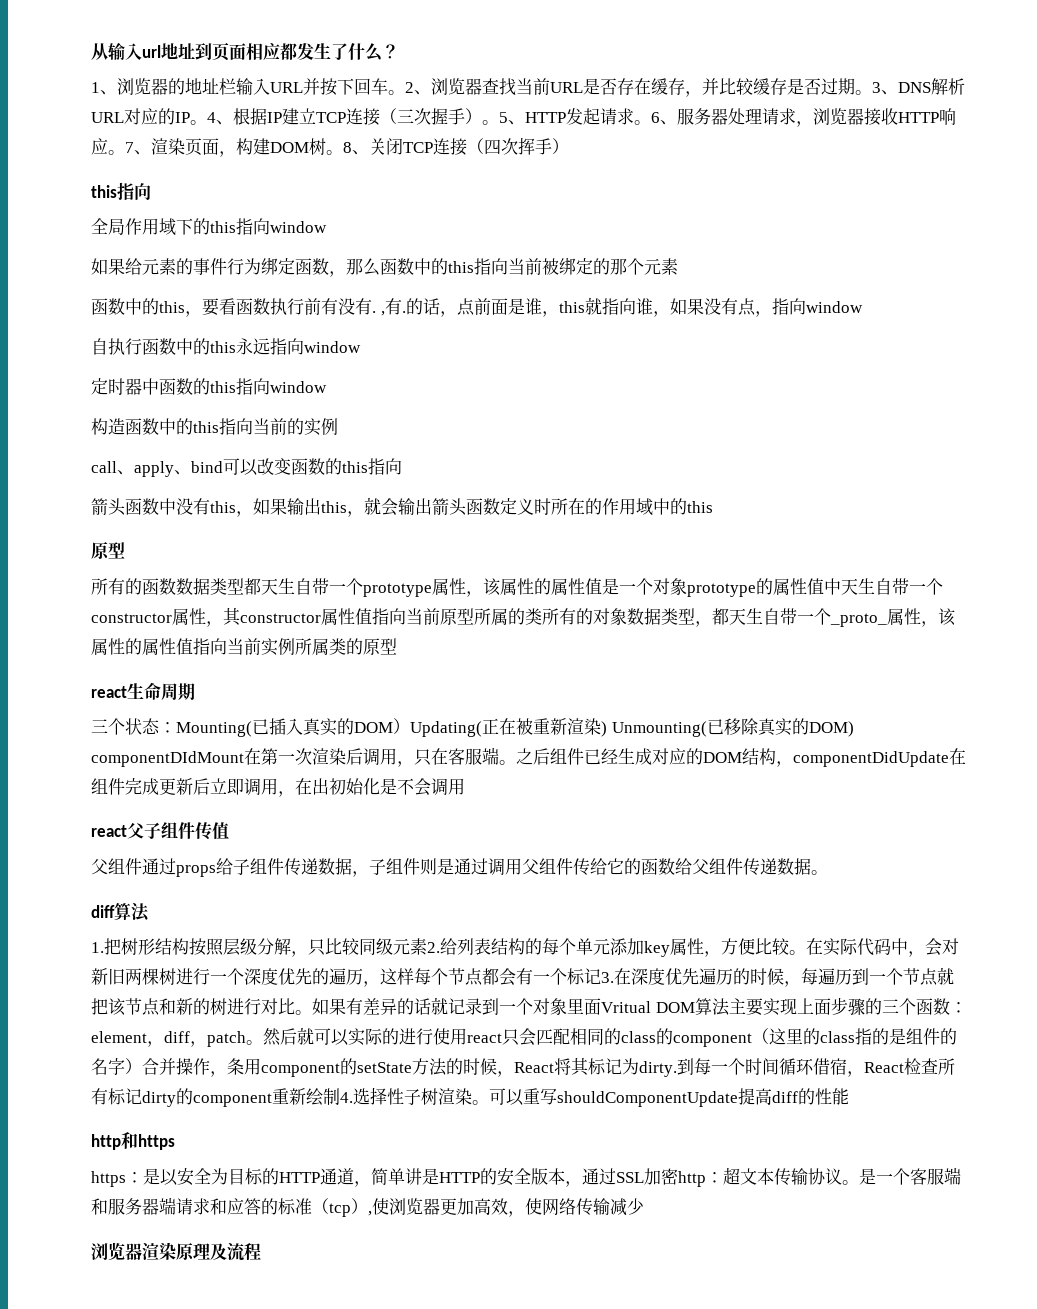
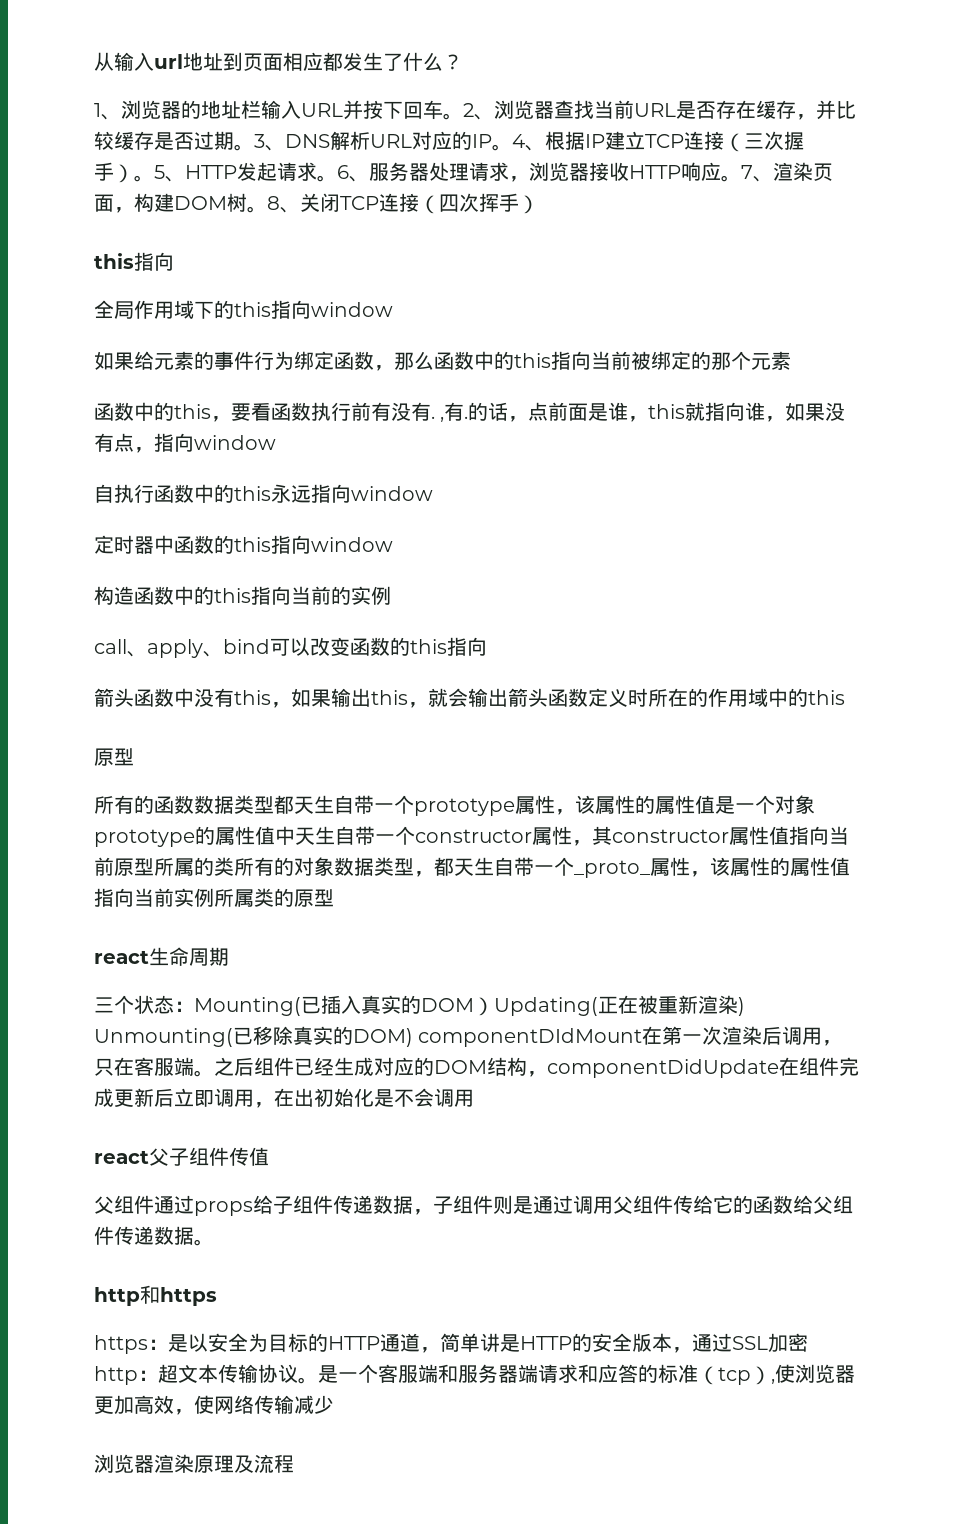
[91,902,150,922] [91,938,959,957] [91,967,954,987] [91,997,967,1016] [91,1027,957,1047] [91,1057,955,1077] [91,1087,849,1107] // diff算法 // 1.把树形结构按照层级分解，只比较同级元素2.给列表结构的每个单元添加key属性，方便比较。在实际代码中，会对新旧两棵树进行一个深度优先的遍历，这样每个节点都会有一个标记3.在深度优先遍历的时候，每遍历到一个节点就把该节点和新的树进行对比。如果有差异的话就记录到一个对象里面Vritual DOM算法主要实现上面步骤的三个函数：element，diff，patch。然后就可以实际的进行使用react只会匹配相同的class的component（这里的class指的是组件的名字）合并操作，条用component的setState方法的时候，React将其标记为dirty.到每一个时间循环借宿，React检查所有标记dirty的component重新绘制4.选择性子树渲染。可以重写shouldComponentUpdate提高diff的性能 -> (214, 1242) none

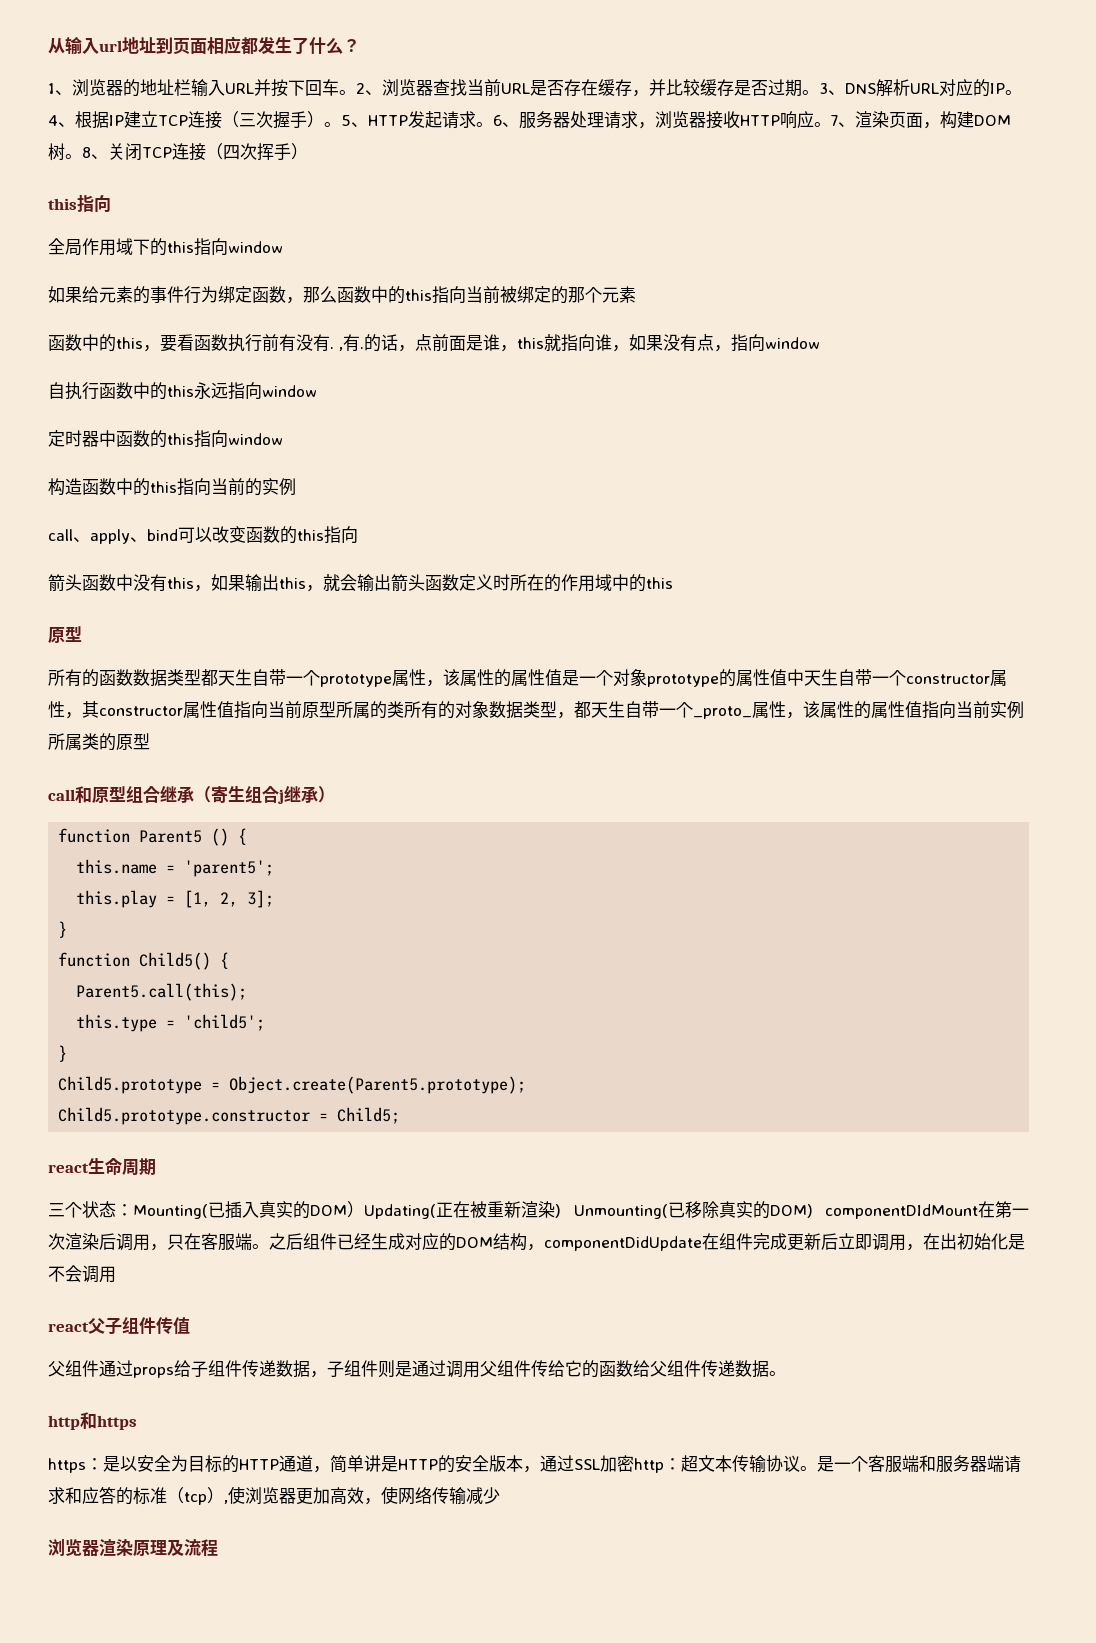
(334, 898) none -> [48,785,335,804] [58,828,248,846] [76,859,275,877] [76,890,275,908] [58,921,68,938] [58,952,230,970] [76,983,248,1001] [76,1014,266,1032] [58,1045,68,1062] [58,1076,527,1094] [58,1107,401,1125] // call和原型组合继承（寄生组合j继承） // function Parent5 () { // this.name = 'parent5'; // this.play = [1, 2, 3]; // } // function Child5() { // Parent5.call(this); // this.type = 'child5'; // } // Child5.prototype = Object.create(Parent5.prototype); // Child5.prototype.constructor = Child5;

